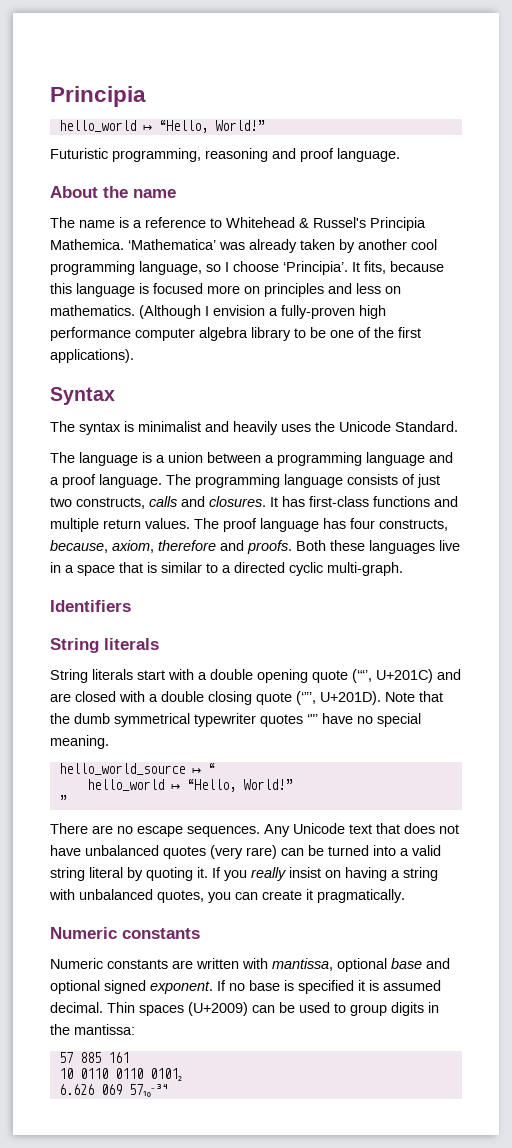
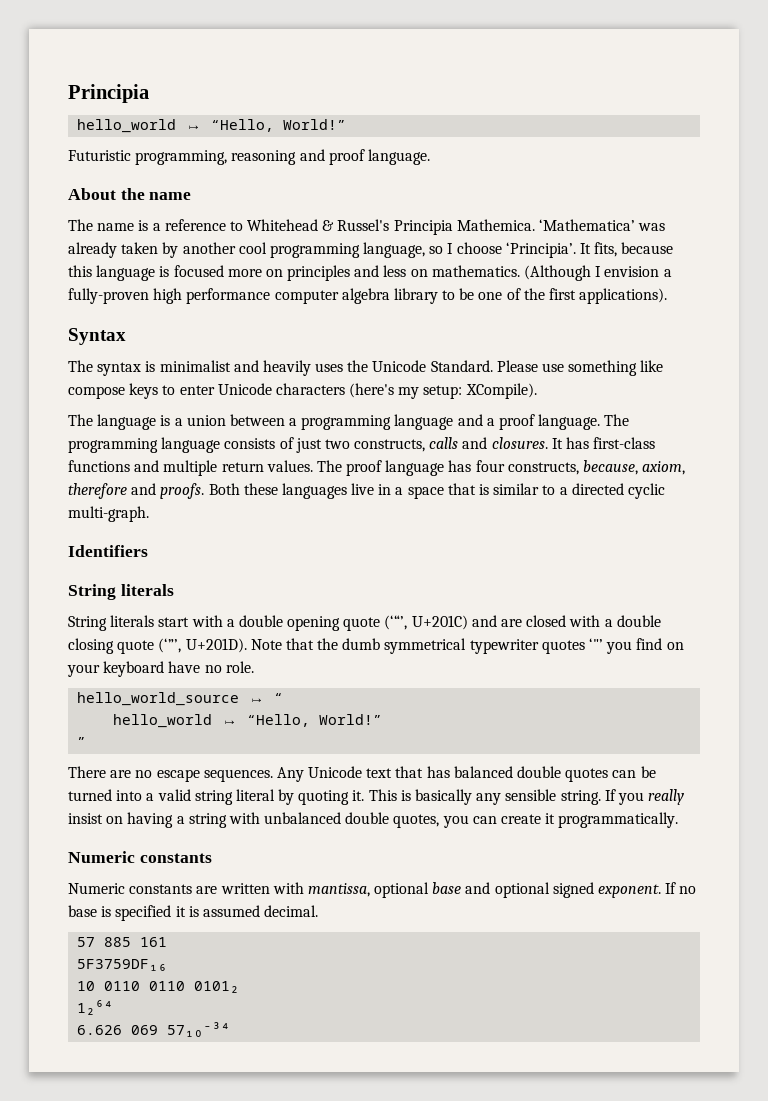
(458, 426) none -> [496,360,664,376] [68,383,537,399] Please use something like compose keys to enter Unicode characters (here's my setup: XCompile).
[322,713,421,727] [50,735,109,749] have no special meaning. -> [606,638,684,654] [67,661,254,677] you find on your keyboard have no role.
[404,823,459,834] [50,845,277,859] does not have unbalanced quotes (very rare) -> [426,766,609,782] has balanced double quotes
(208, 872) none -> [368,789,601,805] This is basically any sensible string.
(153, 894) none -> [345,812,390,824] double
[317,889,405,903] pragmatically. -> [558,812,679,828] programmatically.
[107,1002,439,1016] [50,1024,135,1035] Thin spaces (U+2009) can be used to group digits in the mantissa: -> (319, 911) none
(129, 1057) none -> [77,959,168,971] // 5F3759DF₁₆
(182, 1074) none -> [77,1000,114,1015] // 1₂⁶⁴

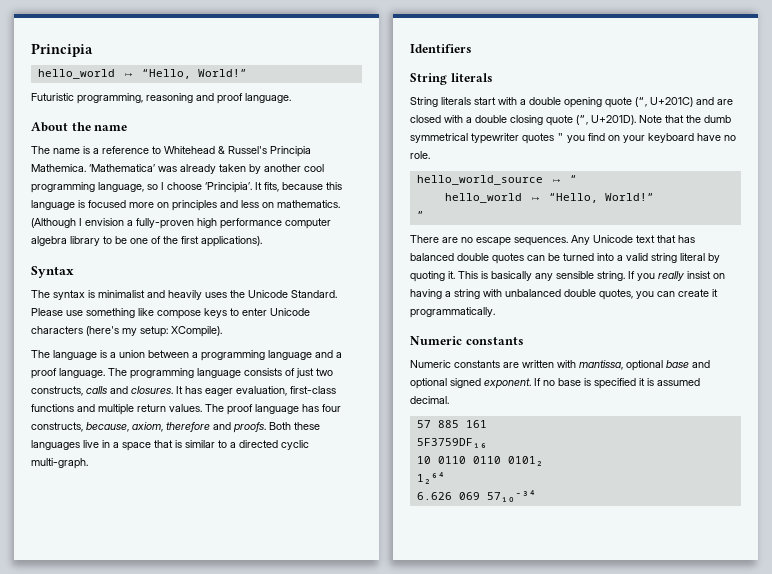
(590, 443) none -> [205,386,287,396] eager evaluation,
[384,615,408,630] (‘“’, -> [635,97,647,107] (“,
[158,638,182,653] (‘”’, -> [576,115,588,125] (”,
[589,638,604,650] ‘"’ -> [557,133,564,141] "

